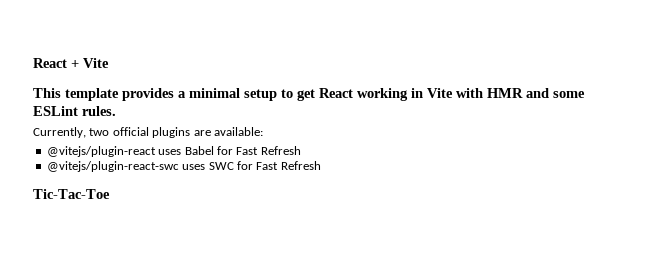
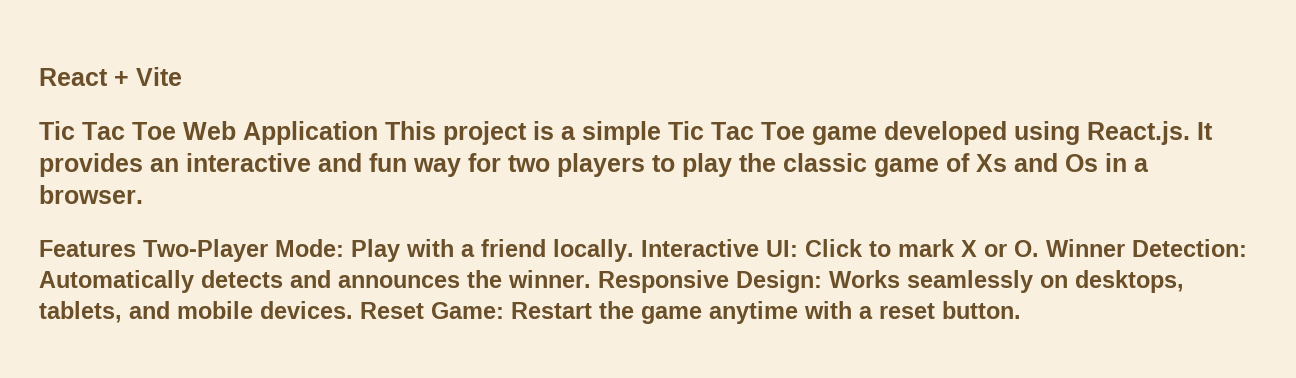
[33,88,585,101] [33,106,116,116] [33,127,263,138] [46,146,301,157] [46,161,321,172] [33,189,110,199] This template provides a minimal setup to get React working in Vite with HMR and some ESLint rules. // Currently, two official plugins are available: // @vitejs/plugin-react uses Babel for Fast Refresh // @vitejs/plugin-react-swc uses SWC for Fast Refresh // Tic-Tac-Toe -> [39,121,1213,145] [39,153,1149,177] [39,185,143,204] [39,239,1247,262] [39,270,1184,293] [39,301,1021,324] Tic Tac Toe Web Application This project is a simple Tic Tac Toe game developed using React.js. It provides an interactive and fun way for two players to play the classic game of Xs and Os in a browser. // Features Two-Player Mode: Play with a friend locally. Interactive UI: Click to mark X or O. Winner Detection: Automatically detects and announces the winner. Responsive Design: Works seamlessly on desktops, tablets, and mobile devices. Reset Game: Restart the game anytime with a reset button.

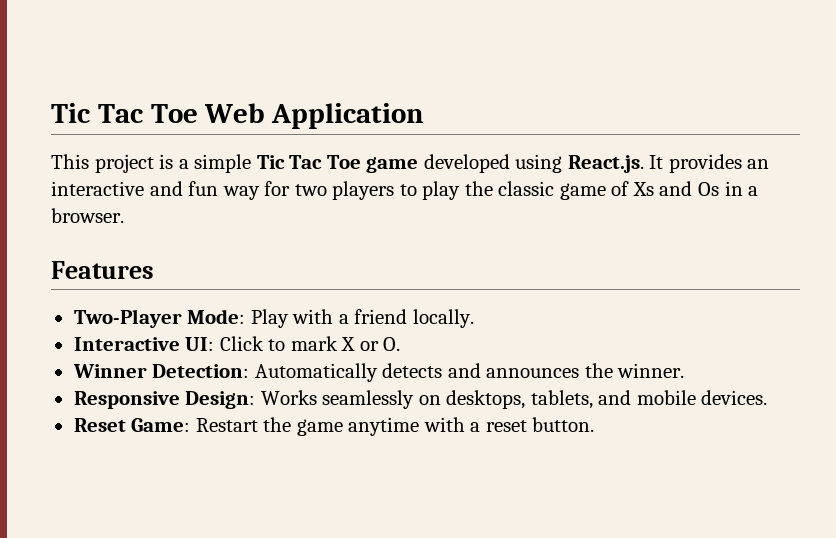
[39,67,182,86] React + Vite // -> (51, 113) none
(378, 133) none -> (425, 116) //
(136, 248) none -> (154, 270) //
(634, 250) none -> (474, 318) //
(1039, 248) none -> (401, 344) //
(591, 279) none -> (685, 370) //
(353, 310) none -> (768, 397) //

